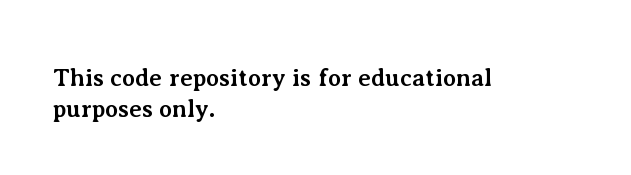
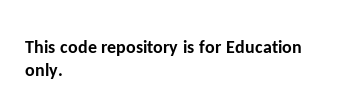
[358,68,493,86] [53,105,153,122] educational purposes -> [225,40,302,53] Education

